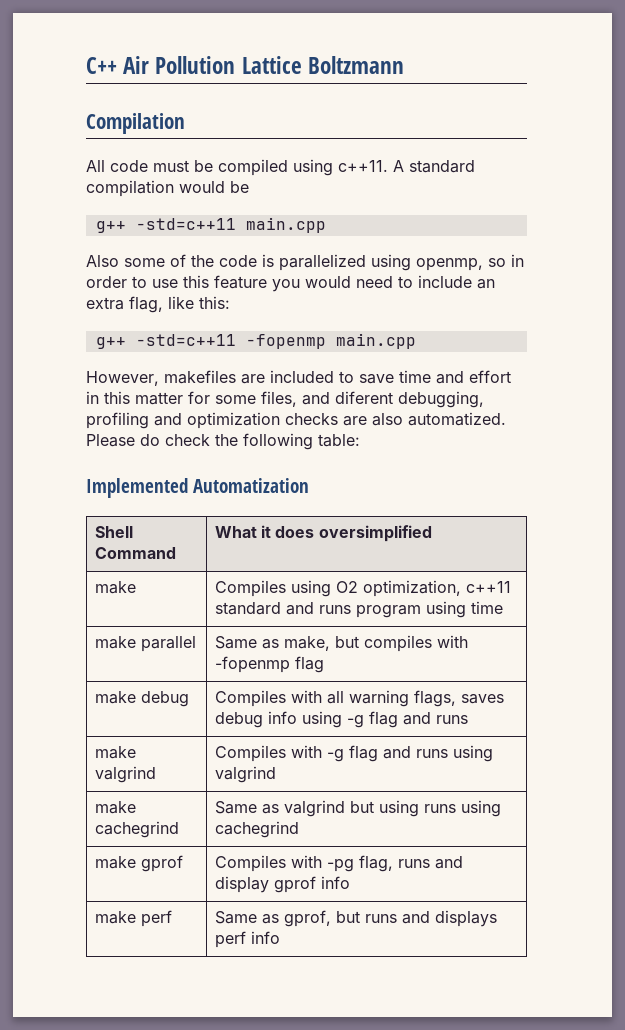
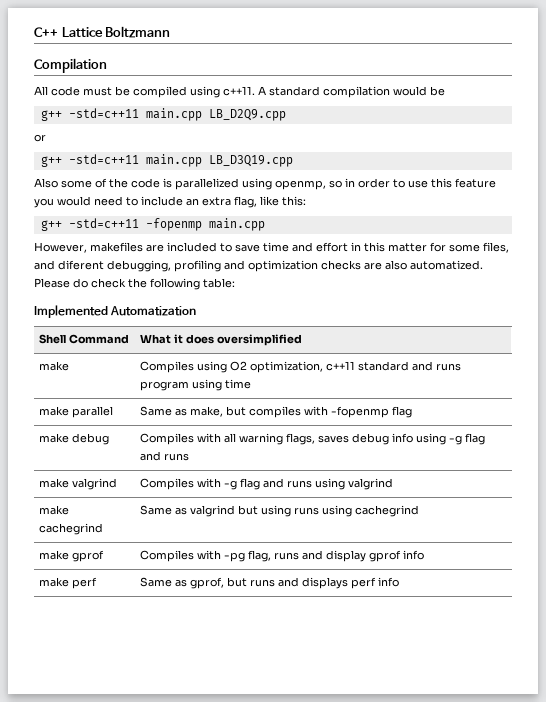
[123,56,236,74] Air Pollution -> (58, 32) none
(326, 225) none -> [208,109,286,121] [34,134,46,142] [40,154,293,167] LB_D2Q9.cpp // or // g++ -std=c++11 main.cpp LB_D3Q19.cpp

